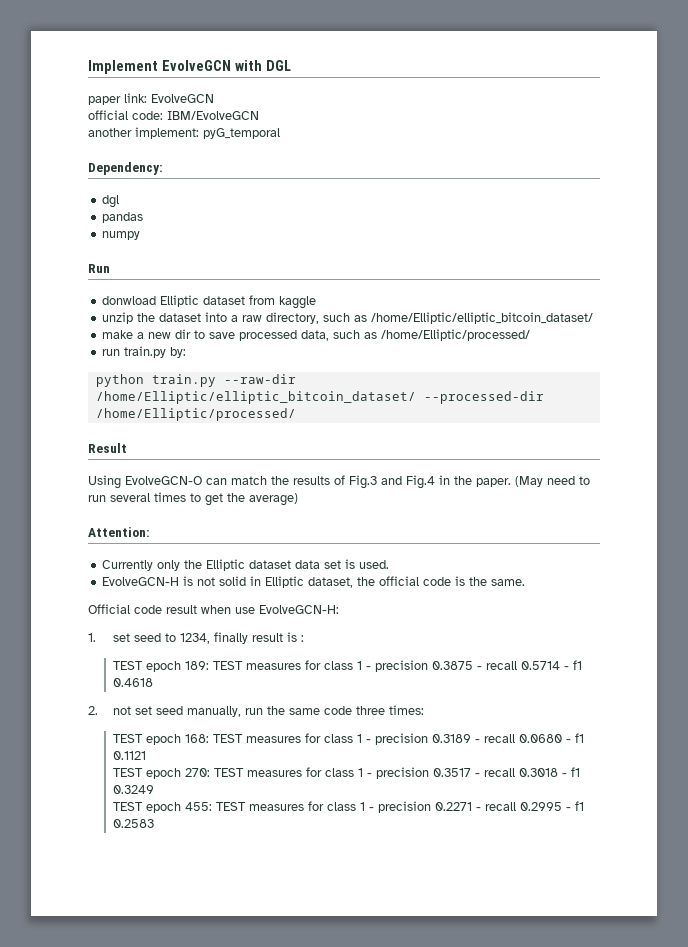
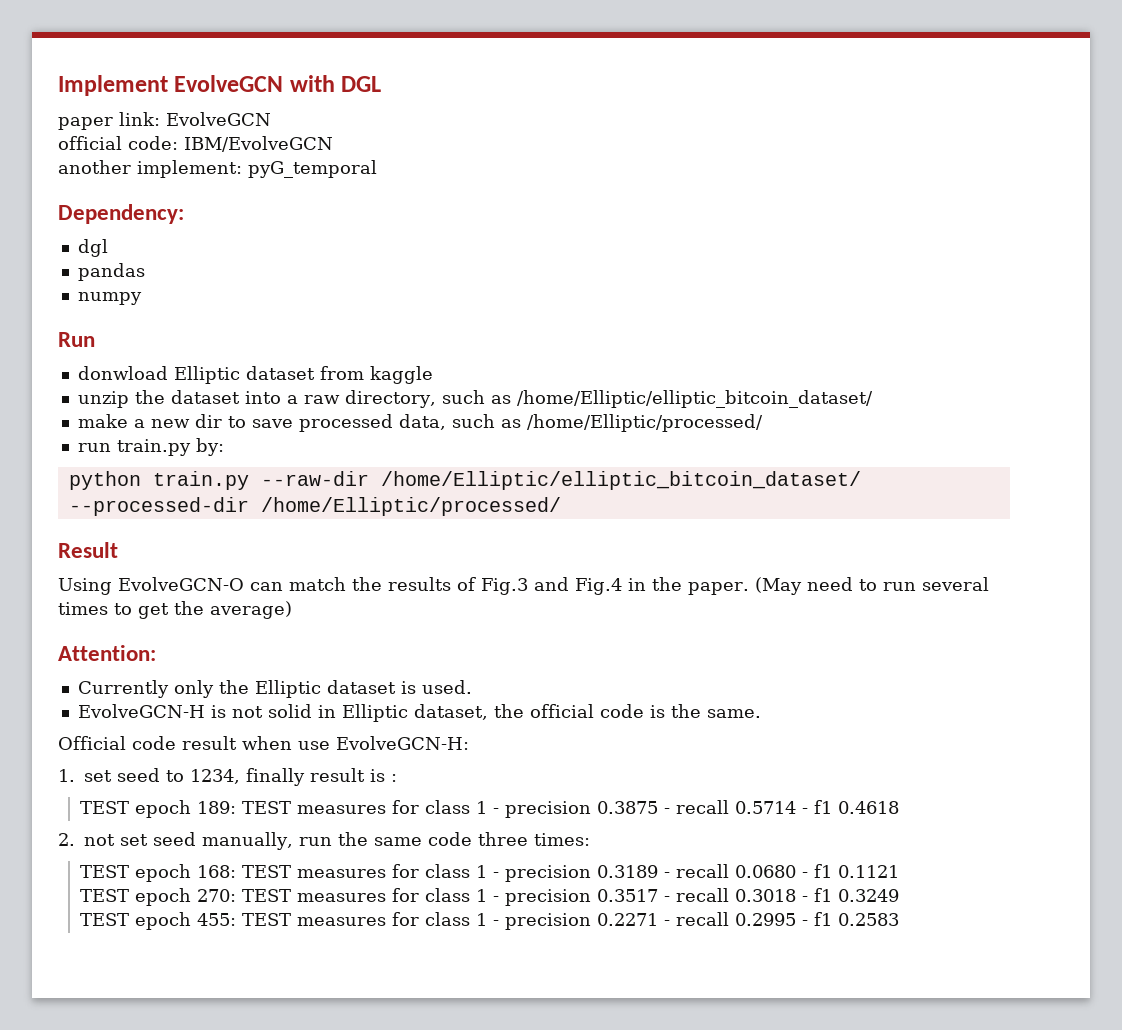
[295,560,342,569] data set -> (396, 687) none

